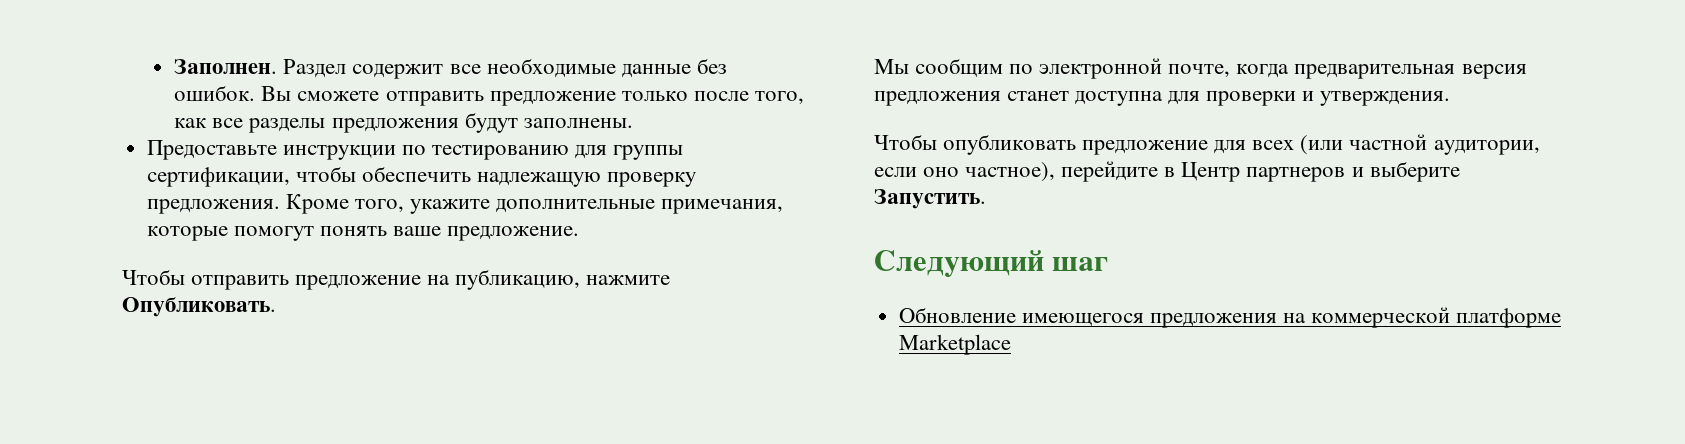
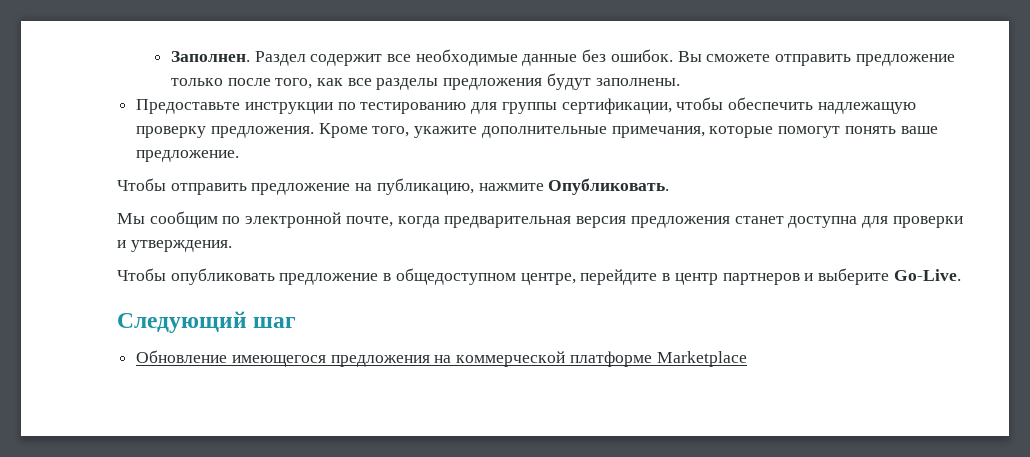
[1214,134,1540,155] [874,162,1056,182] для всех (или частной аудитории, если оно частное), -> [383,268,576,285] в общедоступном центре,
[1181,162,1241,182] Центр -> [674,273,718,285] центр
[874,189,986,209] Запустить. -> [893,269,961,281] Go-Live.

